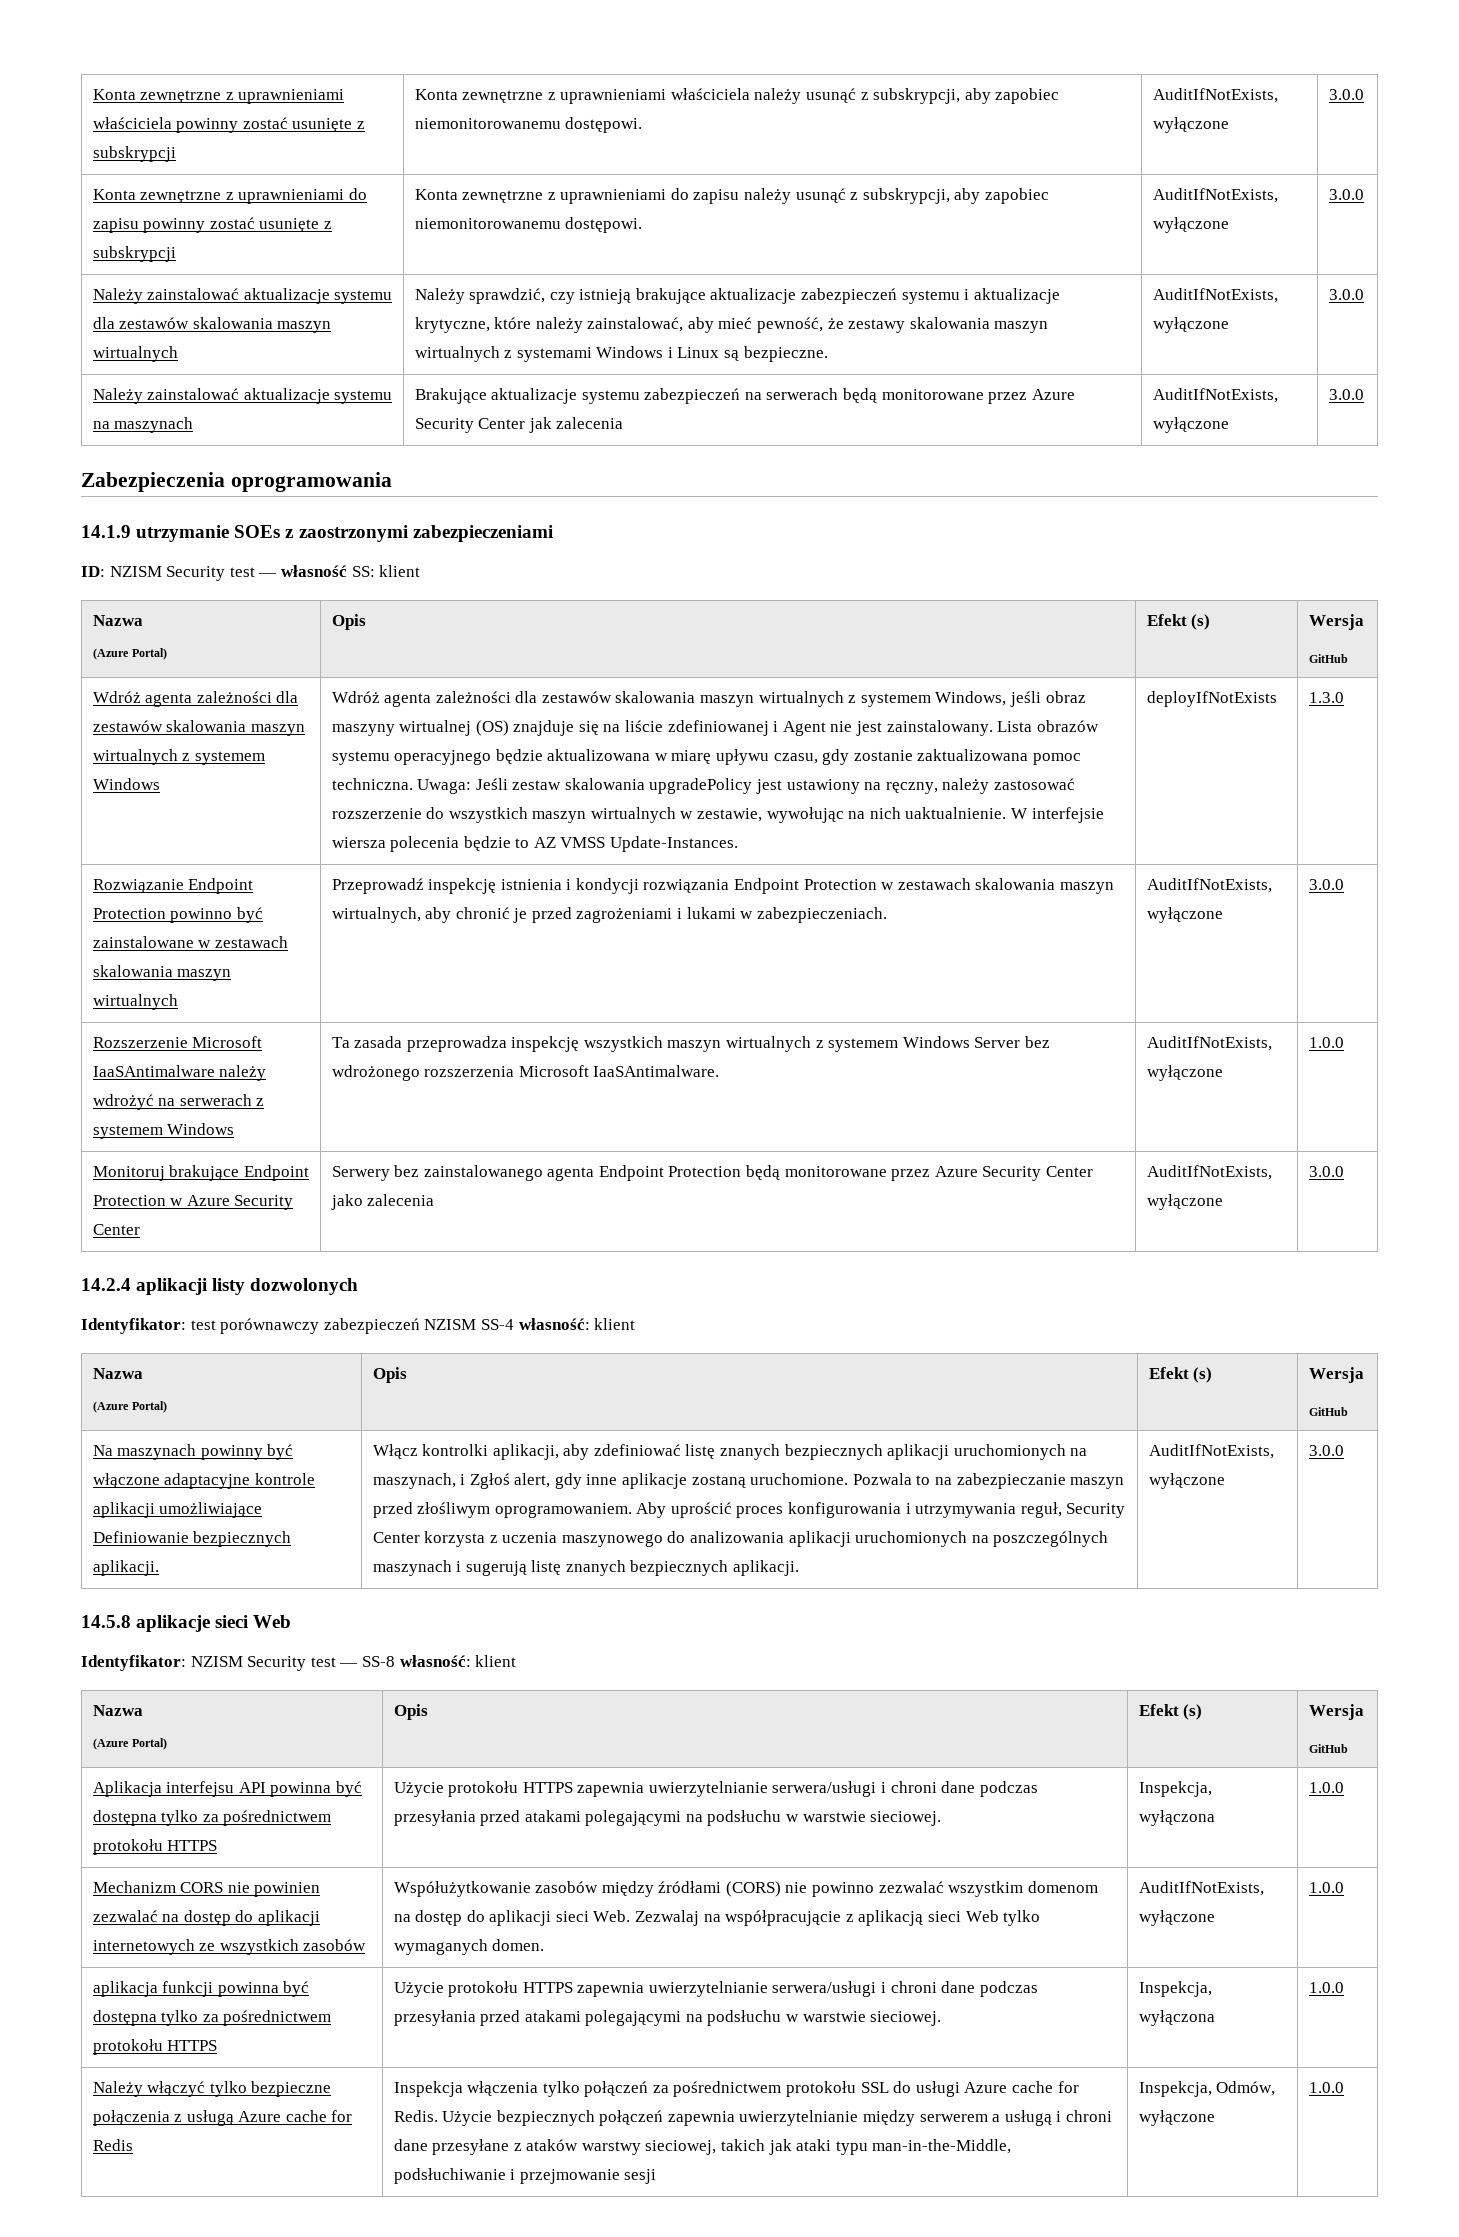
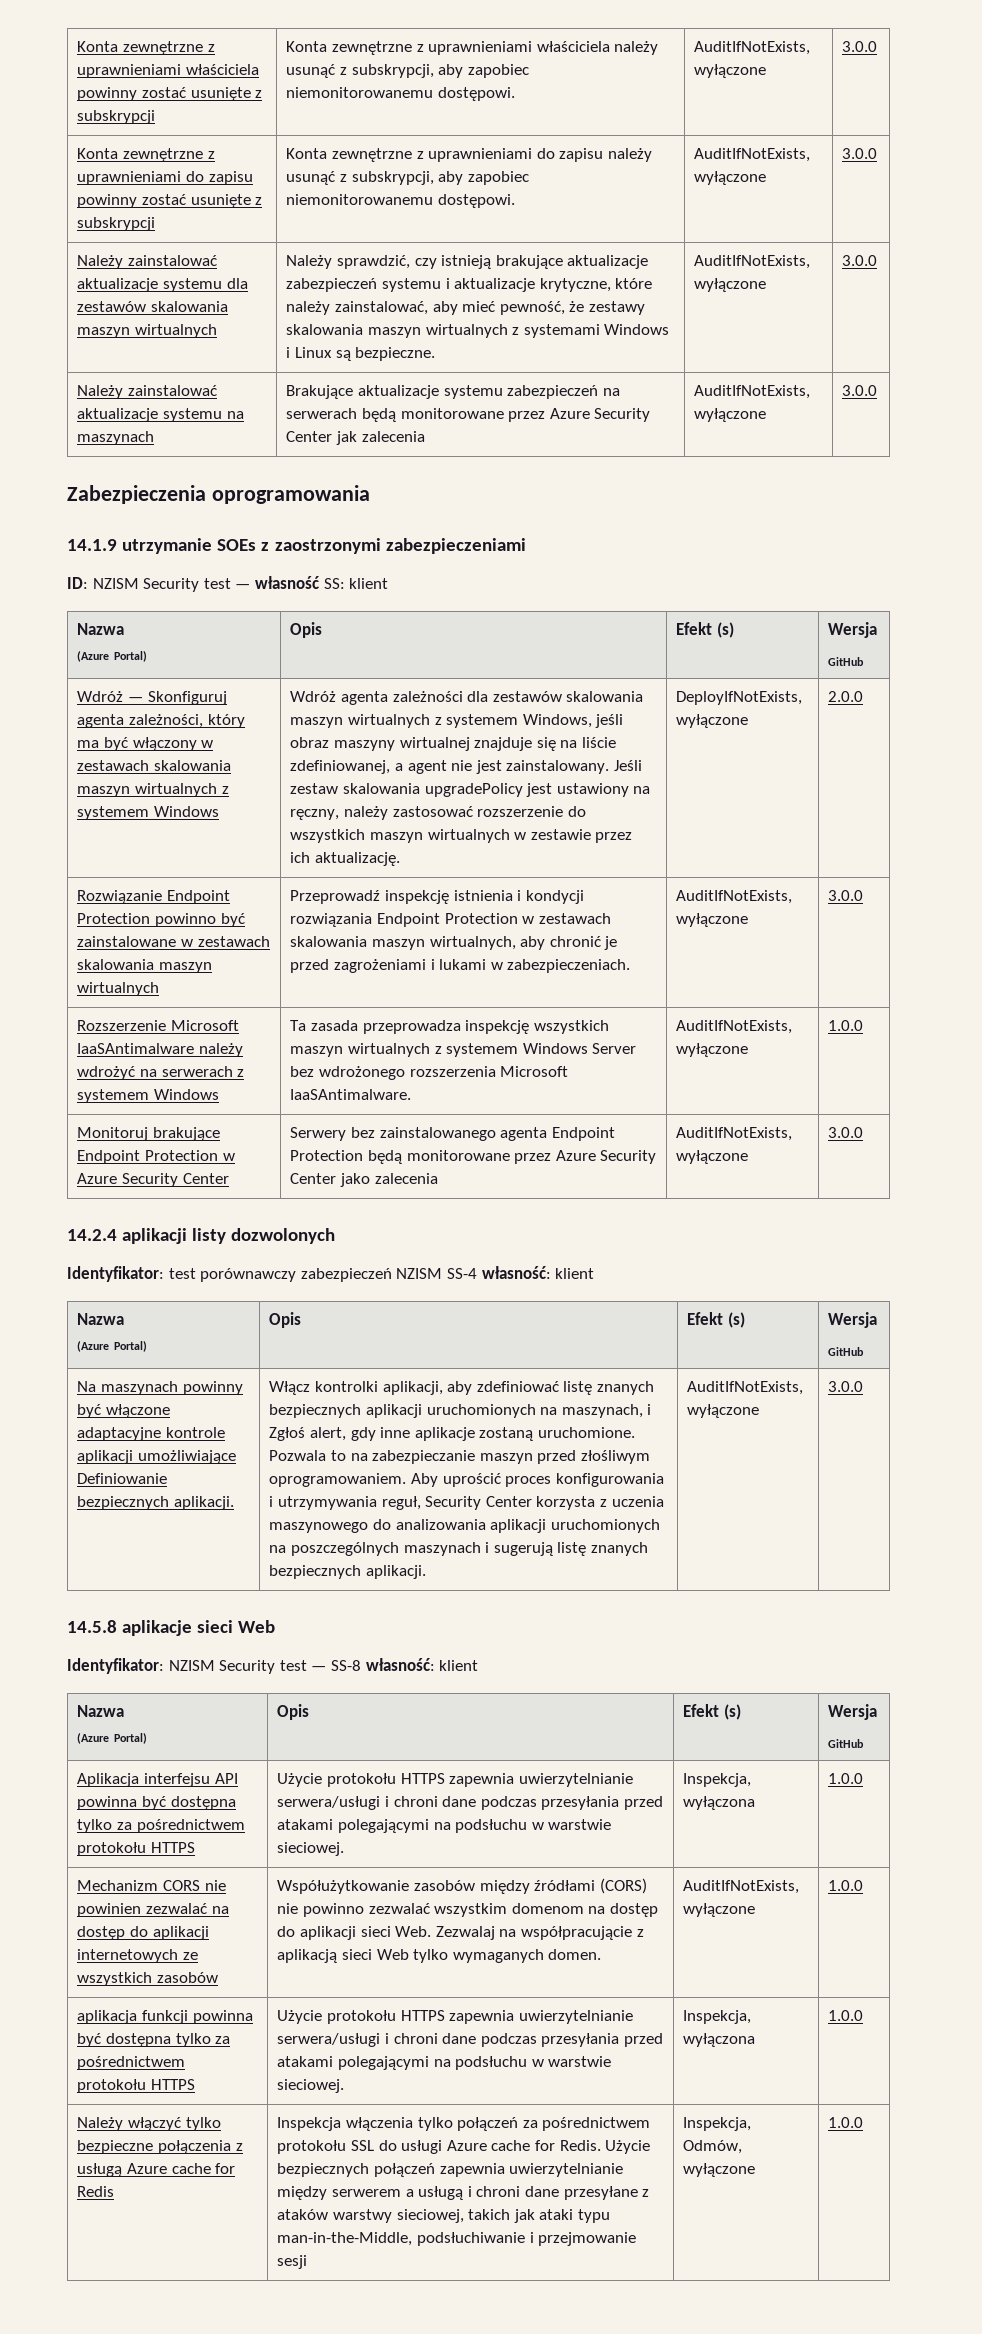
[145,691,299,707] [92,720,163,732] agenta zależności dla zestawów -> [128,691,227,705] [77,714,245,728] [77,737,214,751] [77,760,150,771] — Skonfiguruj agenta zależności, który ma być włączony w zestawach
[475,720,509,736] (OS) -> (470, 744) none
[667,720,1099,736] [331,749,1082,765] [331,778,472,794] zdefiniowanej i Agent nie jest zainstalowany. Lista obrazów systemu operacyjnego będzie aktualizowana w miarę upływu czasu, gdy zostanie zaktualizowana pomoc techniczna. Uwaga: -> [290,760,610,774] zdefiniowanej, a agent nie jest zainstalowany.
[697,807,1104,823] [331,836,739,852] [1146,691,1277,707] [1308,692,1344,703] zestawie, wywołując na nich uaktualnienie. W interfejsie wiersza polecenia będzie to AZ VMSS Update-Instances. | deployIfNotExists | 1.3.0 -> [530,829,633,843] [290,852,401,866] [676,691,803,705] [676,714,749,728] [828,691,864,702] zestawie przez ich aktualizację. | DeployIfNotExists, wyłączone | 2.0.0

